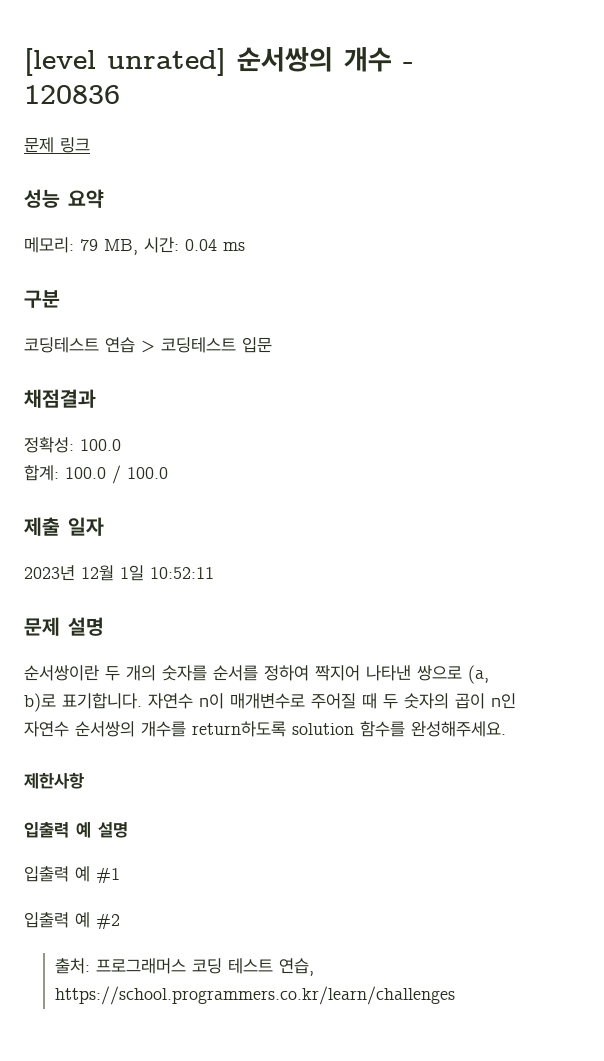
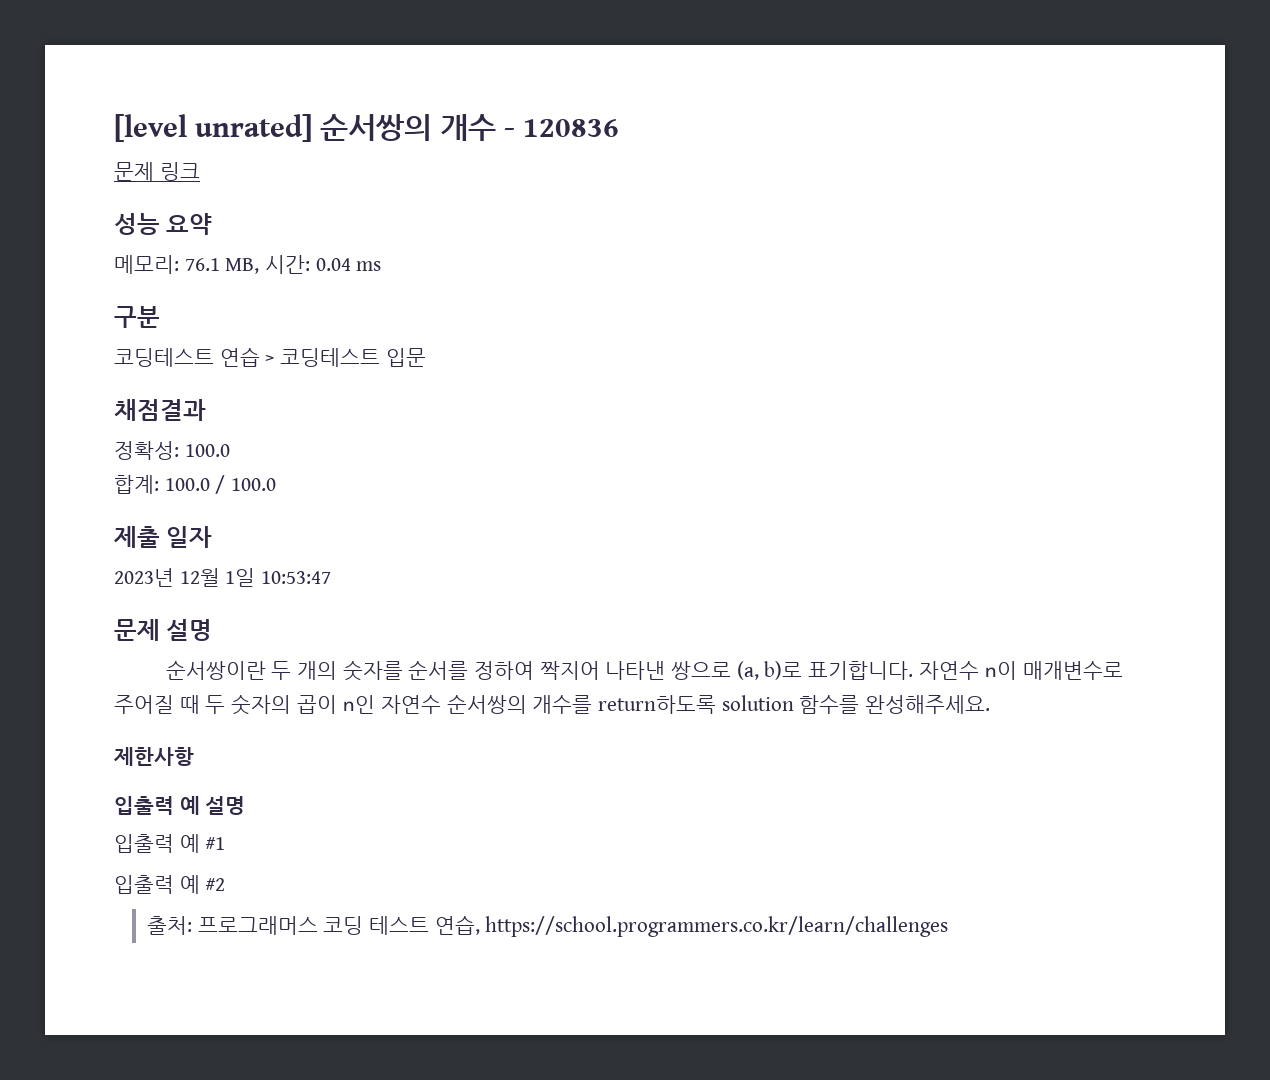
[80,239,98,251] 79 -> [184,258,220,271] 76.1
[150,567,214,579] 10:52:11 -> [261,571,332,584] 10:53:47

